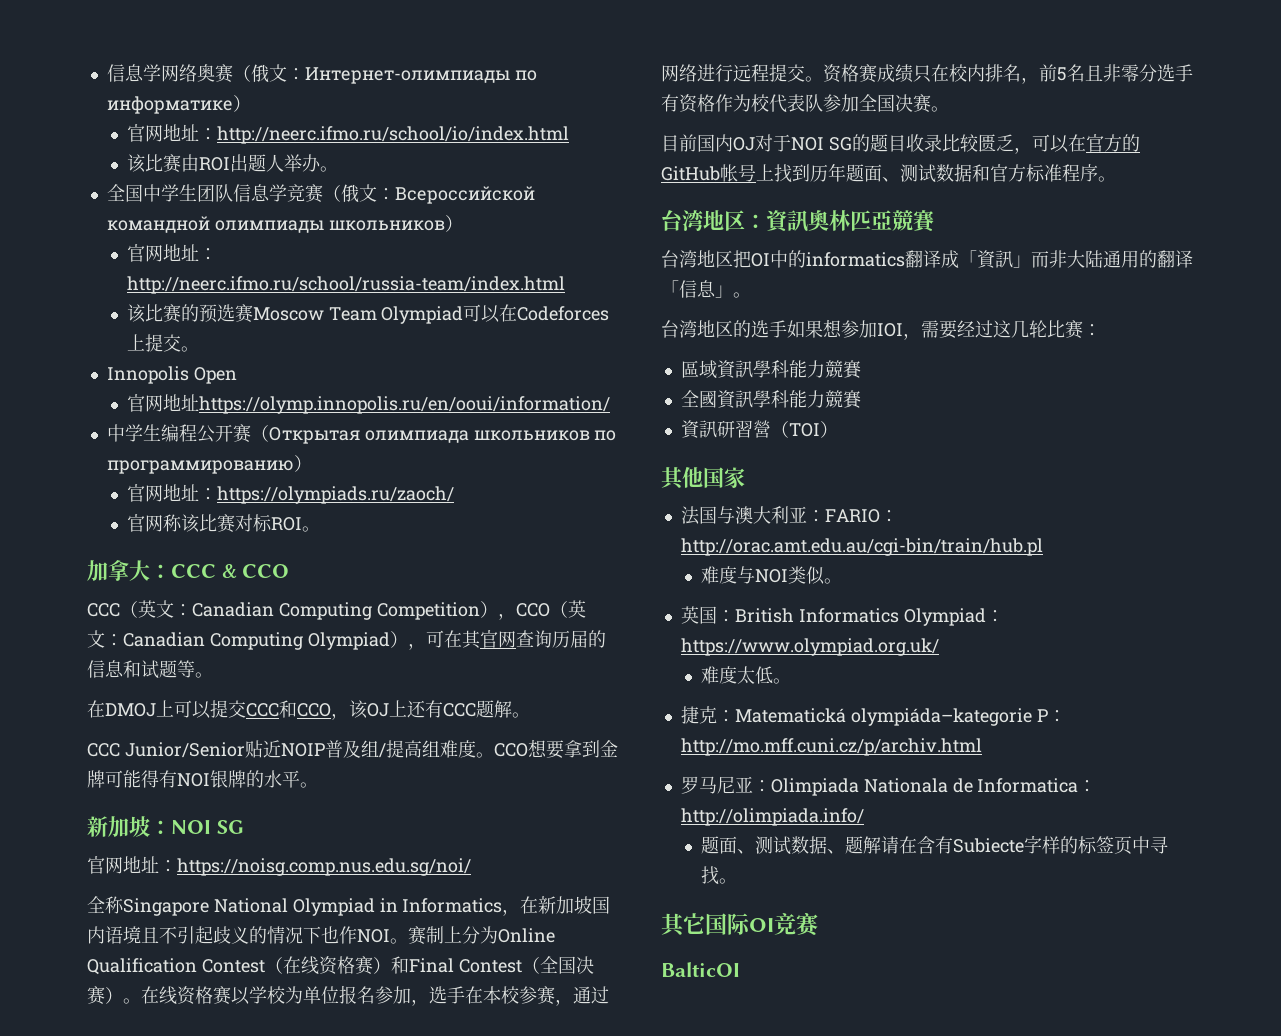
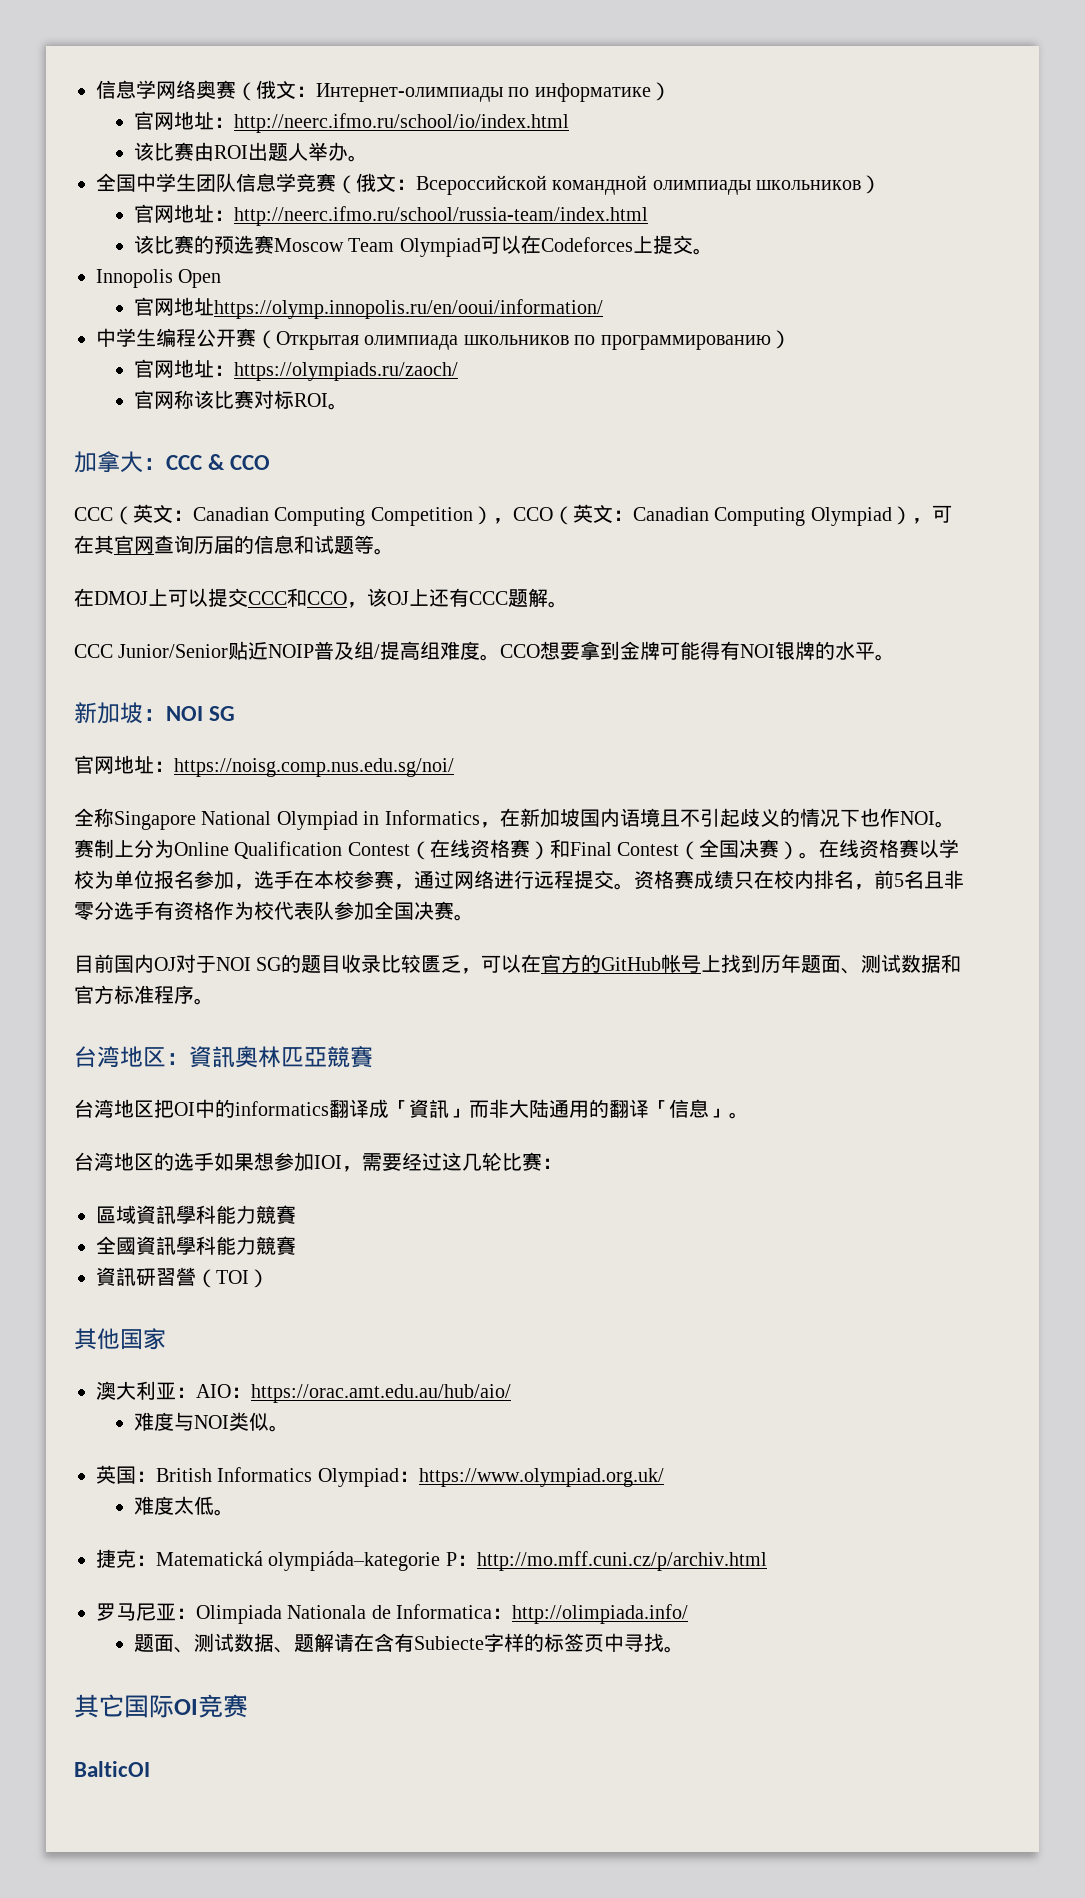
[680,506,735,525] 法国与 -> (166, 1339) none
[824,509,898,523] [680,538,1043,556] FARIO：http://orac.amt.edu.au/cgi-bin/train/hub.pl -> [196,1384,511,1403] AIO：https://orac.amt.edu.au/hub/aio/

